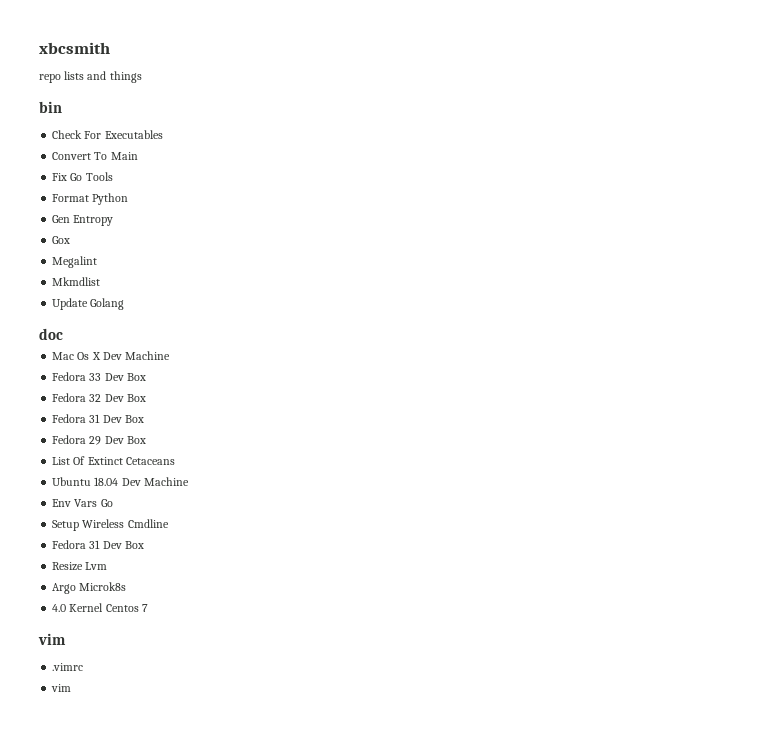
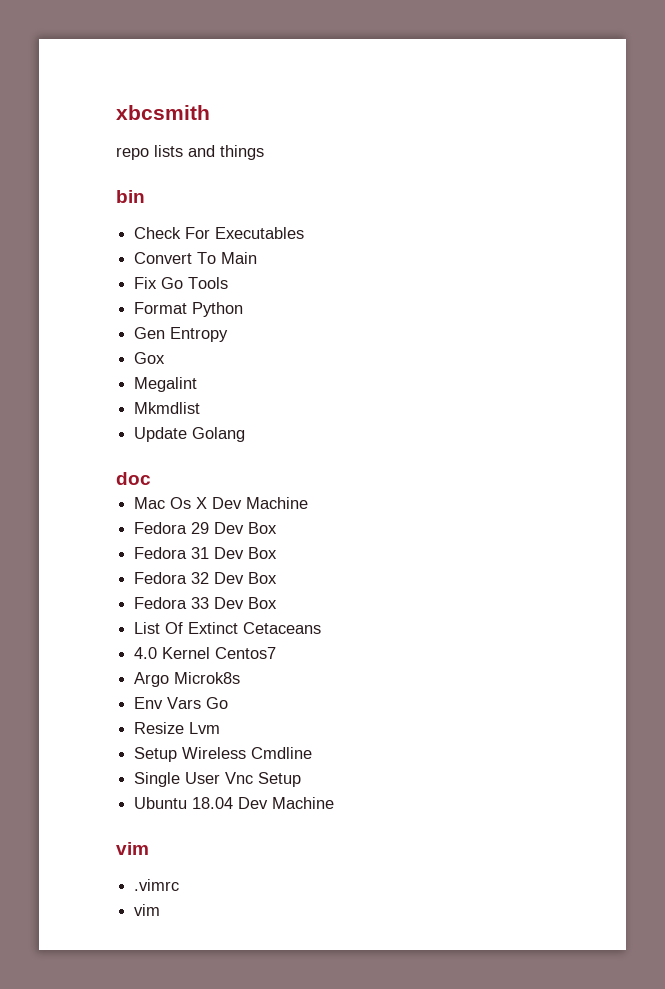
[89,373,102,381] 33 -> [191,522,278,534] [134,547,210,559] 29 Dev Box // Fedora 31
[89,414,144,423] [52,435,102,445] 31 Dev Box // Fedora 29 -> [191,597,210,609] 33
[52,477,189,486] Ubuntu 18.04 Dev Machine -> [134,647,277,659] [134,672,241,687] 4.0 Kernel Centos7 // Argo Microk8s
(113, 503) none -> [134,722,221,734] // Resize Lvm
[52,540,144,549] [52,562,108,571] [52,582,127,594] [52,603,148,612] Fedora 31 Dev Box // Resize Lvm // Argo Microk8s // 4.0 Kernel Centos 7 -> [134,772,302,787] [134,797,335,809] Single User Vnc Setup // Ubuntu 18.04 Dev Machine

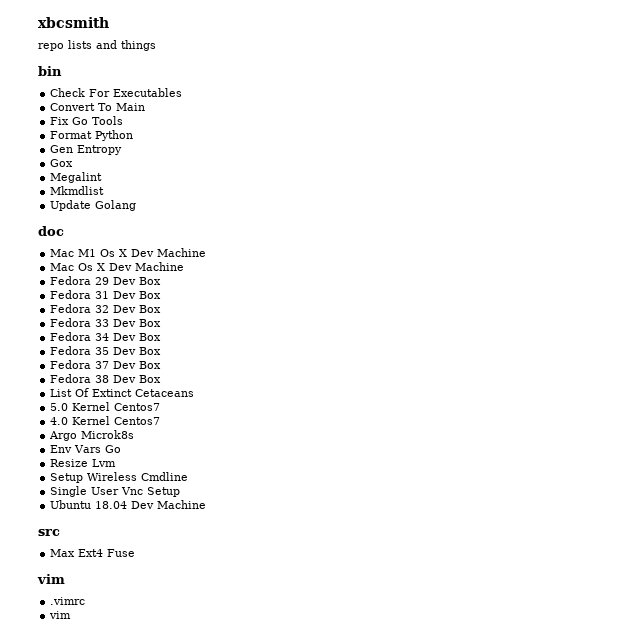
(151, 478) none -> [50,248,207,257] // Mac M1 Os X Dev Machine
(278, 603) none -> [50,332,162,341] [50,346,162,355] [50,360,162,369] [50,374,162,383] // Fedora 34 Dev Box // Fedora 35 Dev Box // Fedora 37 Dev Box // Fedora 38 Dev Box
(322, 628) none -> [50,402,161,411] // 5.0 Kernel Centos7
(335, 803) none -> [38,529,60,536] [50,549,136,557] // src // Max Ext4 Fuse

